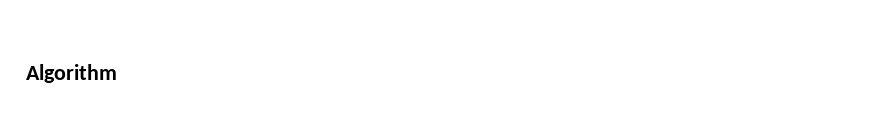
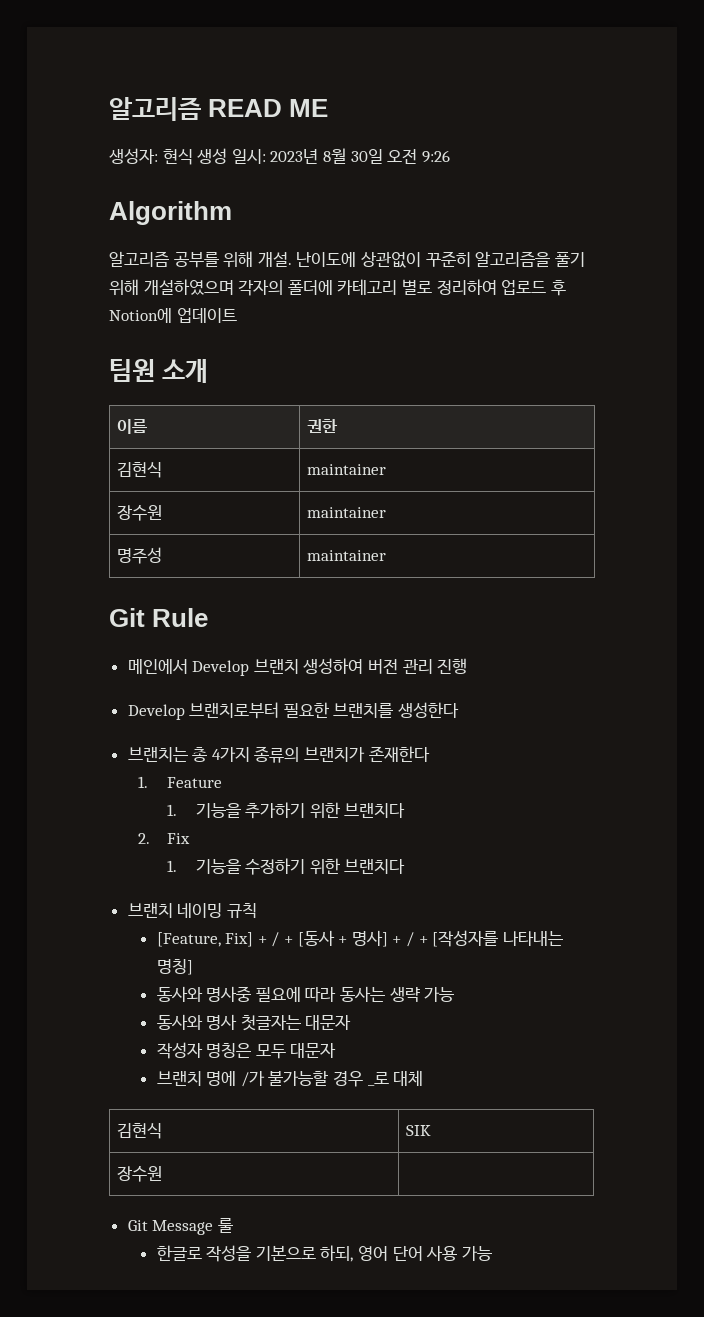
[26,64,117,83] Algorithm -> [109,97,329,121] [109,148,450,165] [109,201,232,225] [109,251,585,268] [109,279,566,296] [109,308,237,323] [109,359,209,383] [116,419,148,434] [306,419,338,433] [116,462,162,478] [306,464,386,475] [116,505,162,521] [306,507,386,518] [116,547,162,564] [306,550,386,561] [109,608,209,627] [127,658,468,676] [127,702,460,720] [127,746,430,763] [137,776,222,788] [166,802,406,819] [137,833,190,844] [166,858,406,875] [127,903,257,919] [156,930,563,947] [156,959,193,975] [156,986,455,1002] [156,1014,352,1031] [156,1042,337,1059] [156,1070,424,1087] [116,1123,162,1139] [405,1125,431,1136] [116,1166,162,1182] [127,1218,233,1235] [156,1245,492,1262] 알고리즘 READ ME // 생성자: 현식 생성 일시: 2023년 8월 30일 오전 9:26 // Algorithm // 알고리즘 공부를 위해 개설. 난이도에 상관없이 꾸준히 알고리즘을 풀기 위해 개설하였으며 각자의 폴더에 카테고리 별로 정리하여 업로드 후 Notion에 업데이트 // 팀원 소개 // 이름 | 권한 // 김현식 | maintainer // 장수원 | maintainer // 명주성 | maintainer // Git Rule // 메인에서 Develop 브랜치 생성하여 버전 관리 진행 // Develop 브랜치로부터 필요한 브랜치를 생성한다 // 브랜치는 총 4가지 종류의 브랜치가 존재한다 // 1. Feature // 1. 기능을 추가하기 위한 브랜치다 // 2. Fix // 1. 기능을 수정하기 위한 브랜치다 // 브랜치 네이밍 규칙 // [Feature, Fix] + / + [동사 + 명사] + / + [작성자를 나타내는 명칭] // 동사와 명사중 필요에 따라 동사는 생략 가능 // 동사와 명사 첫글자는 대문자 // 작성자 명칭은 모두 대문자 // 브랜치 명에 /가 불가능할 경우 _로 대체 // 김현식 | SIK // 장수원 | // Git Message 룰 // 한글로 작성을 기본으로 하되, 영어 단어 사용 가능

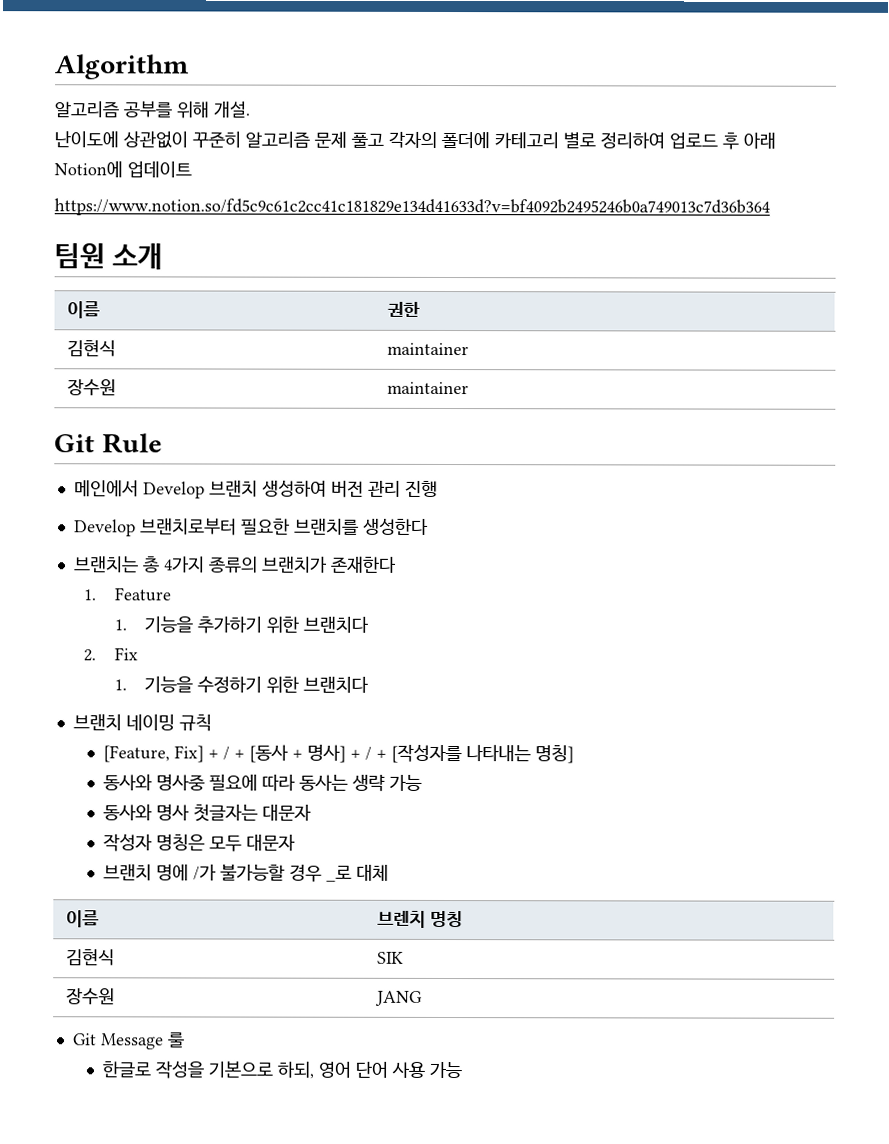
[109,97,329,121] [109,148,450,165] 알고리즘 READ ME // 생성자: 현식 생성 일시: 2023년 8월 30일 오전 9:26 // -> (55, 67) none
(292, 259) none -> (250, 109) //
[475,251,585,267] [109,279,234,296] 알고리즘을 풀기 위해 개설하였으며 -> [245,131,384,148] 알고리즘 문제 풀고
(566, 288) none -> [743,132,776,149] 아래
(237, 315) none -> [54,198,770,217] // https://www.notion.so/fd5c9c61c2cc41c181829e134d41633d?v=bf4092b2495246b0a749013c7d36b364
[116,547,162,564] [306,550,386,561] // 명주성 | maintainer -> (470, 388) none
(424, 1078) none -> [66,910,100,928] [377,910,464,928] // 이름 | 브렌치 명칭
(162, 1174) none -> [375,990,423,1006] JANG

